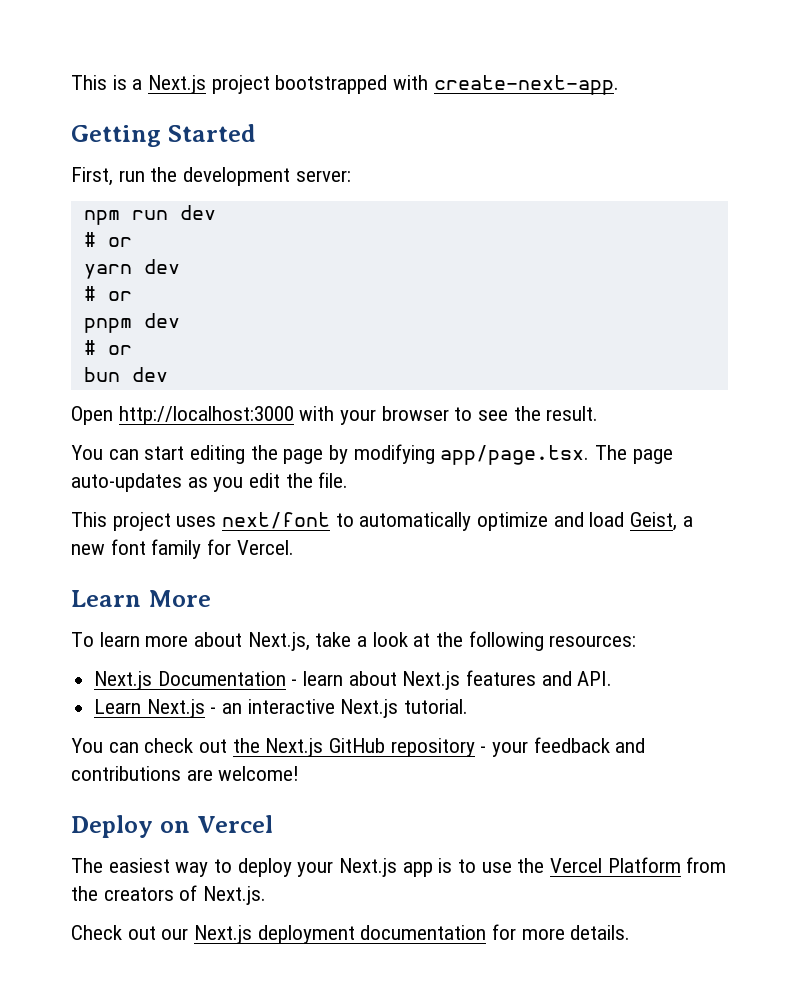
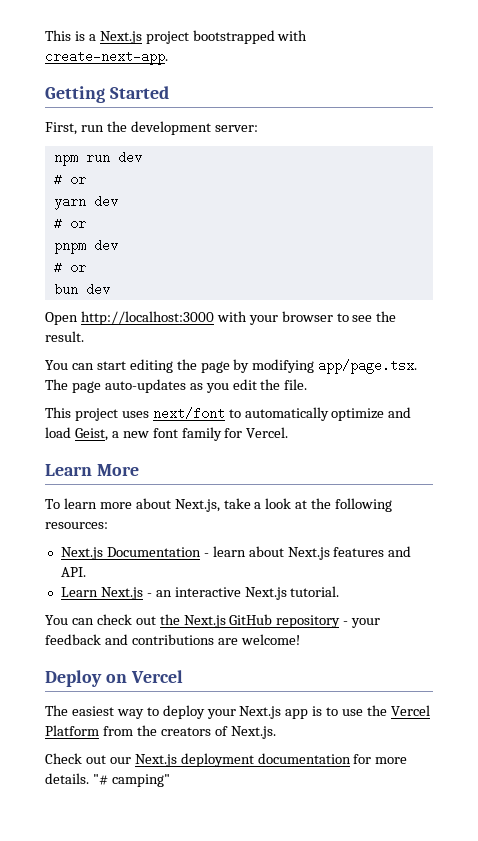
(631, 932) none -> [92,774,170,787] "# camping"

